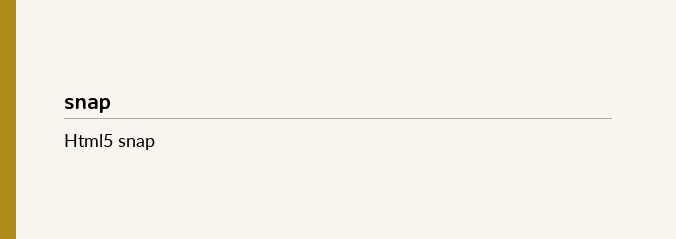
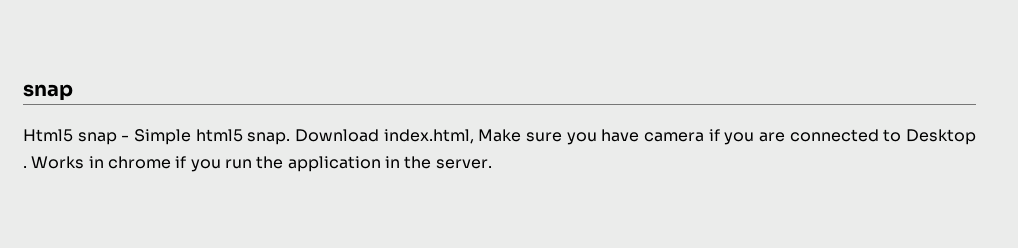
(155, 144) none -> [121,129,976,145] [23,156,492,172] - Simple html5 snap. Download index.html, Make sure you have camera if you are connected to Desktop . Works in chrome if you run the application in the server.

